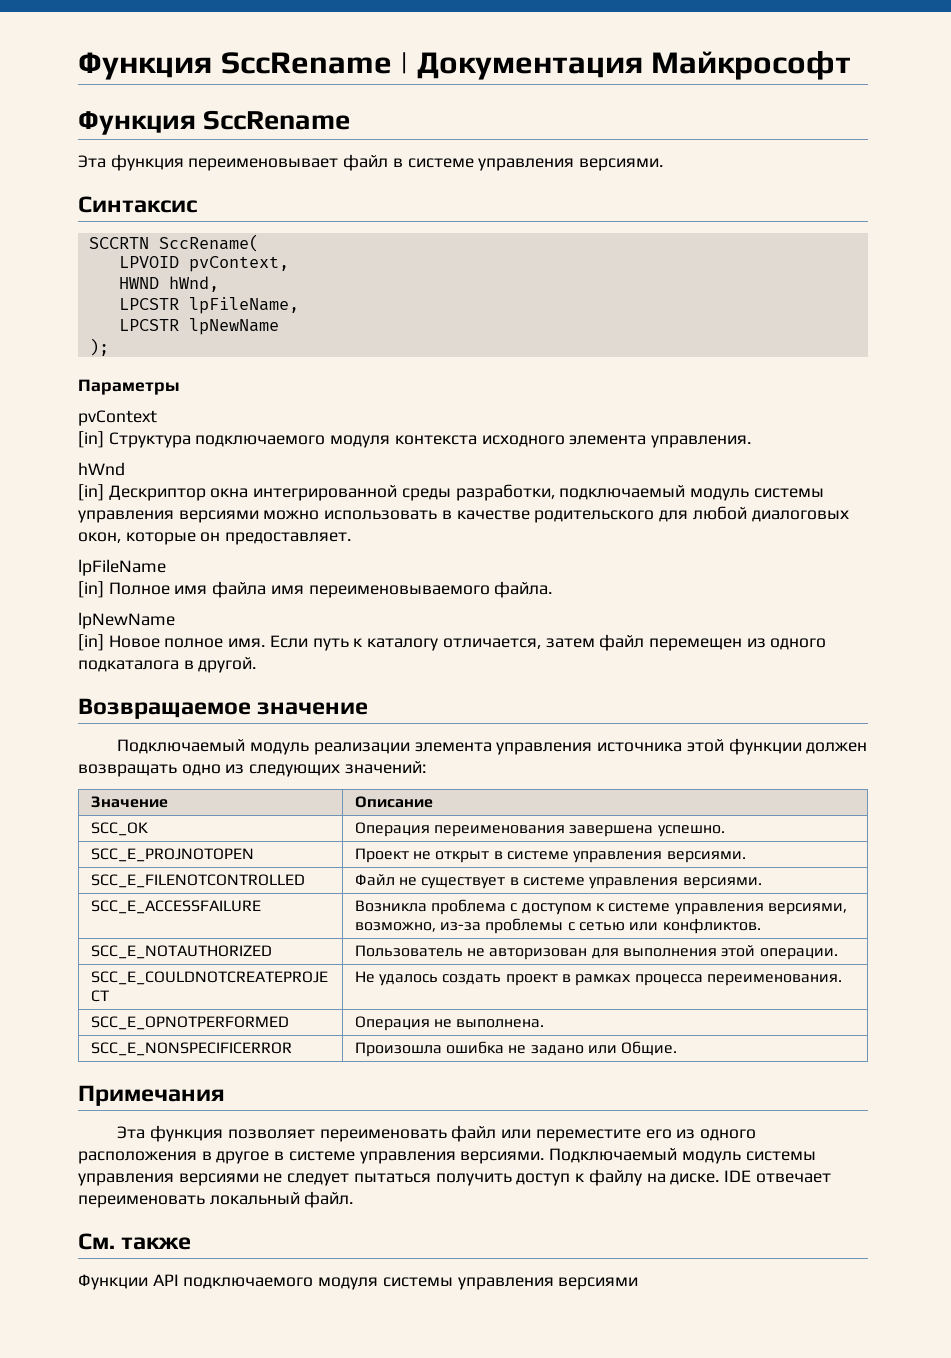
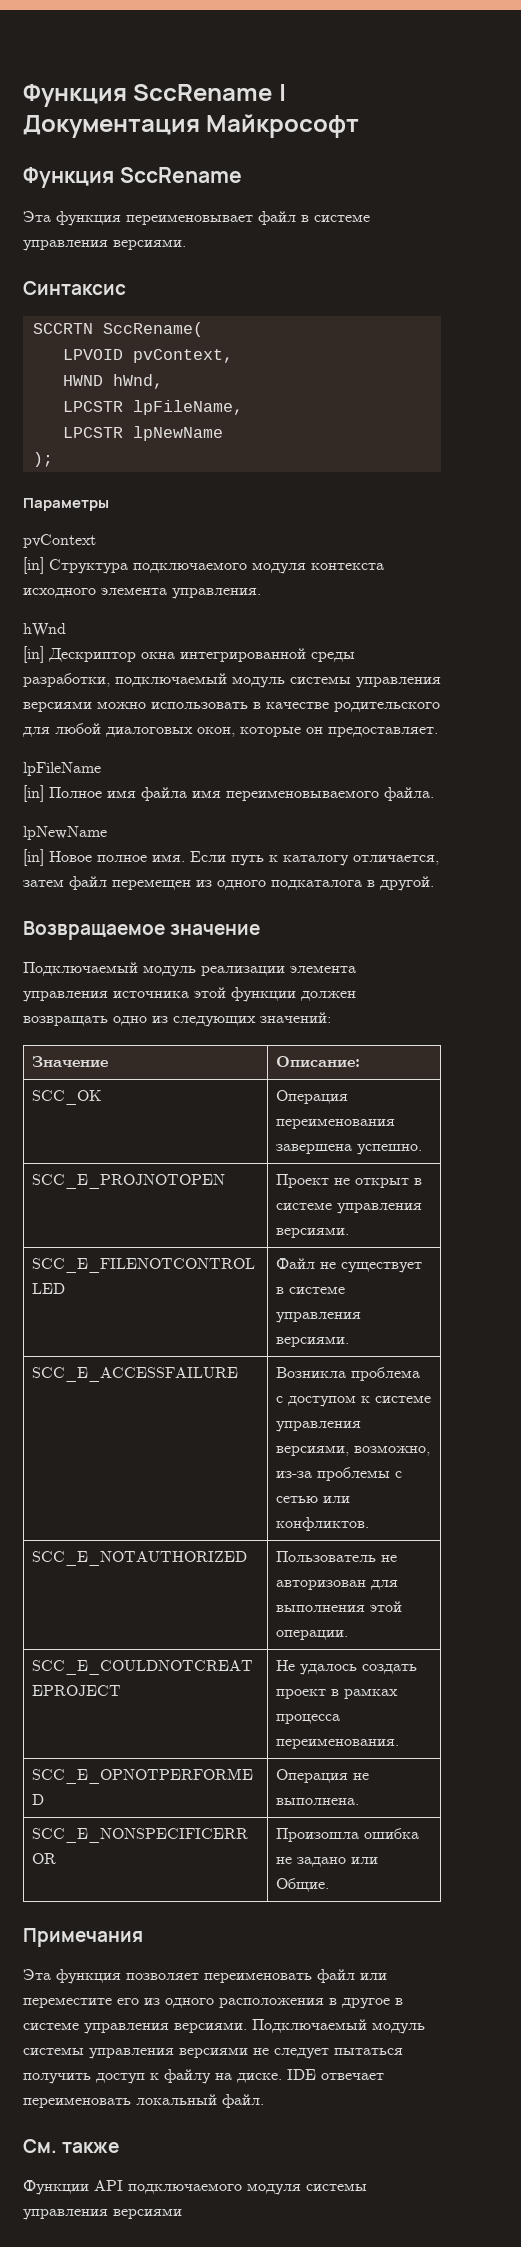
[354,796,433,808] Описание -> [276,1056,361,1067] Описание:

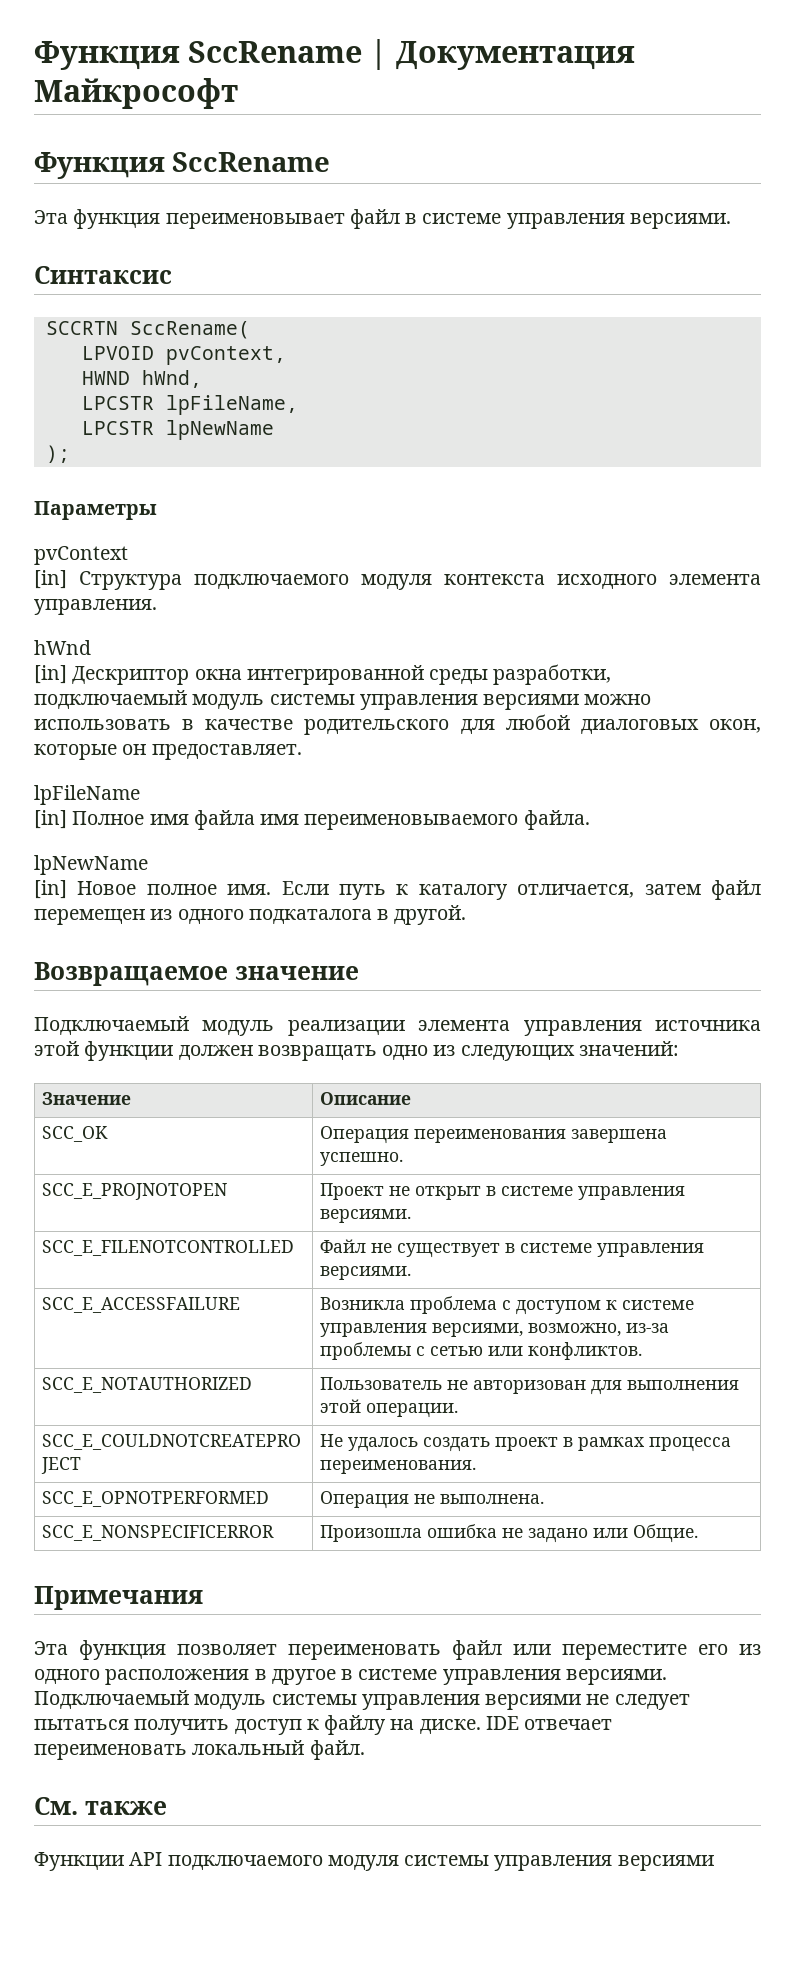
[276,1056,361,1067] Описание: -> [320,1092,412,1105] Описание

